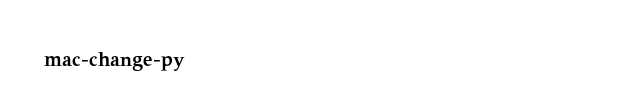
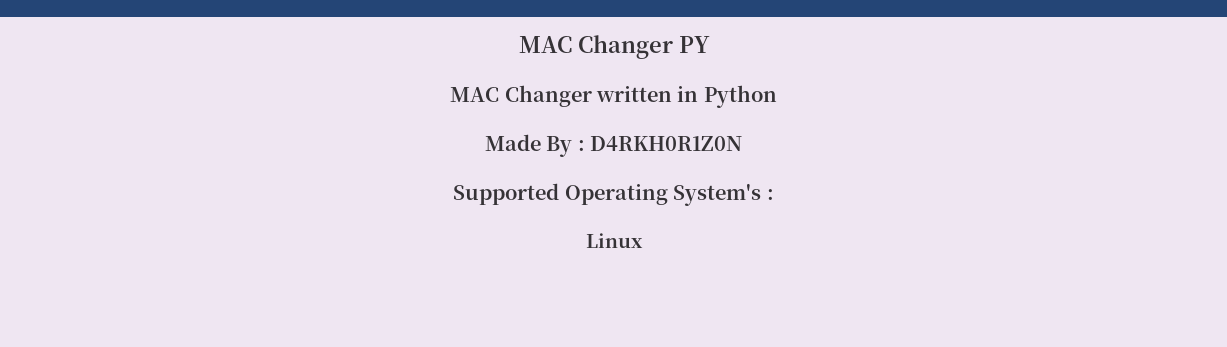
[44,52,185,71] mac-change-py -> [518,35,710,59] [450,85,777,108] [484,134,743,157] [453,183,774,206] [585,233,643,248] MAC Changer PY // MAC Changer written in Python // Made By : D4RKH0R1Z0N // Supported Operating System's : // Linux

